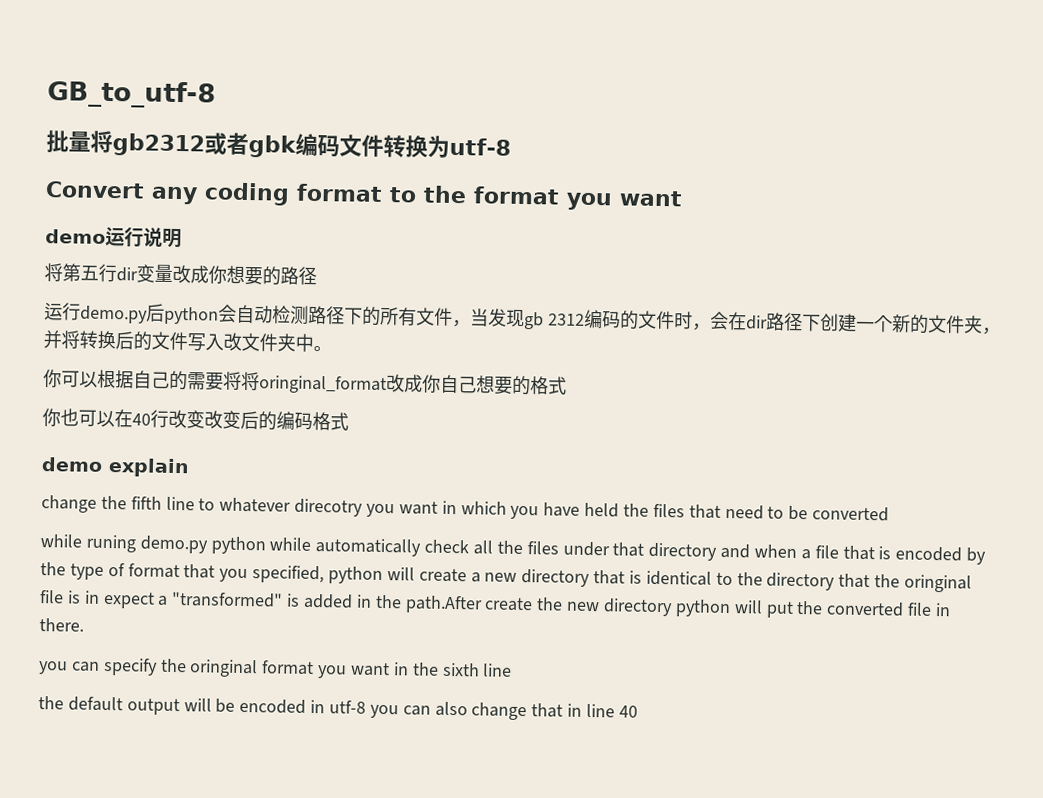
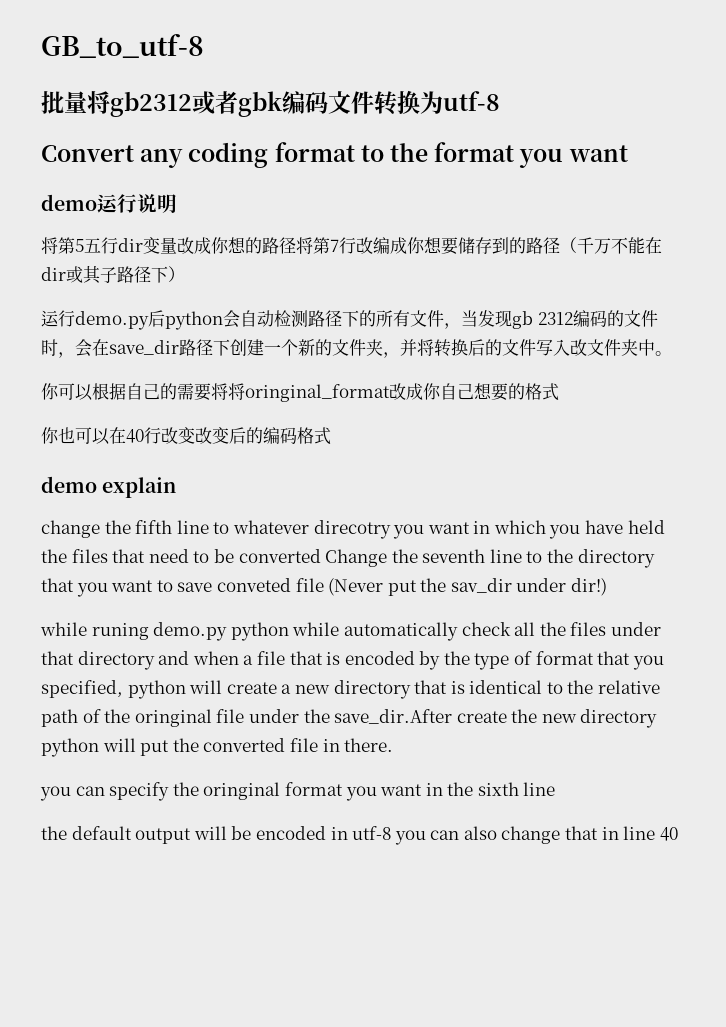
(81, 272) none -> [75,239,84,252] 5
[244,266,317,286] 要的路径 -> [245,237,662,255] [41,265,185,284] 的路径将第7行改编成你想要储存到的路径（千万不能在dir或其子路径下）
[745,315,768,330] dir -> [109,340,179,355] save_dir
(890, 514) none -> [325,549,655,568] [41,578,608,597] Change the seventh line to the directory that you want to save conveted file (Never put the sav_dir under dir!)
[766,572,973,593] [39,590,483,614] directory that the oringinal file is in expect a "transformed" is added in the path.After -> [598,680,661,694] [41,709,453,727] relative path of the oringinal file under the save_dir.After

